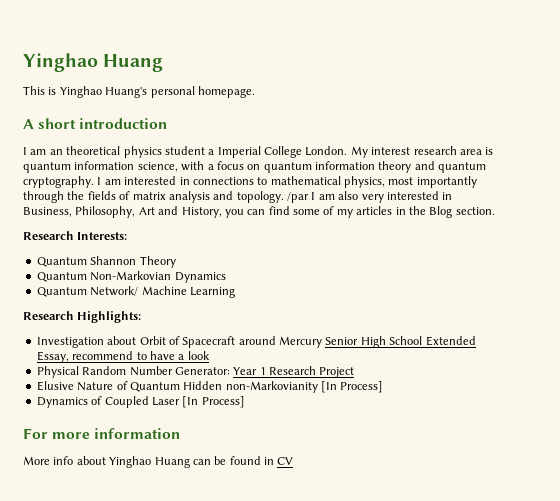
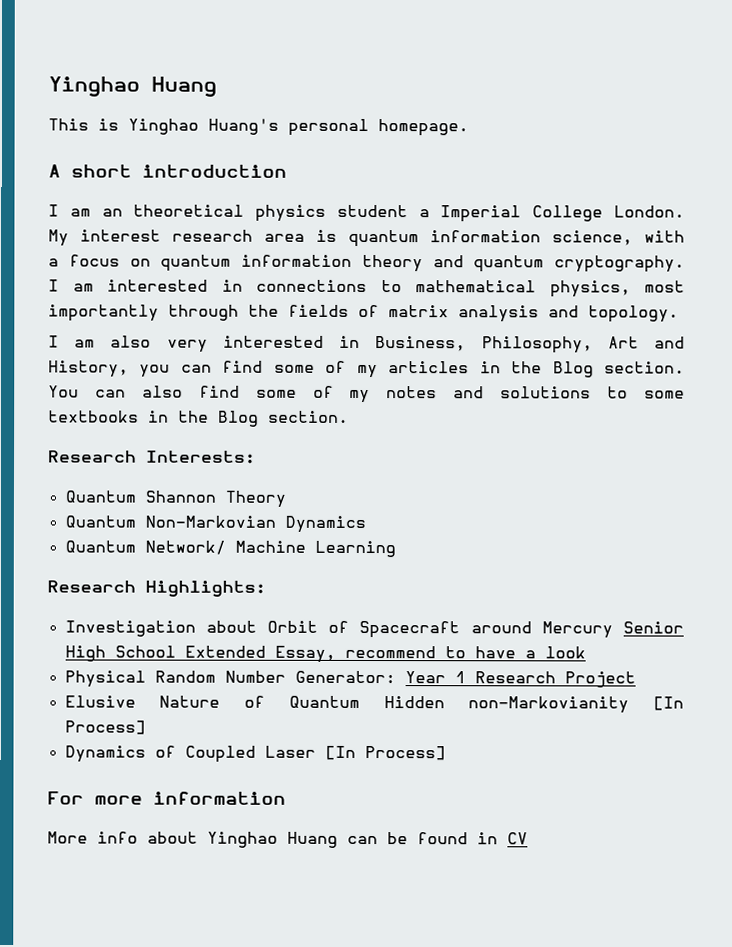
[287,192,309,203] /par -> (679, 314) //
(495, 211) none -> [48,385,685,404] [48,410,349,427] You can also find some of my notes and solutions to some textbooks in the Blog section.

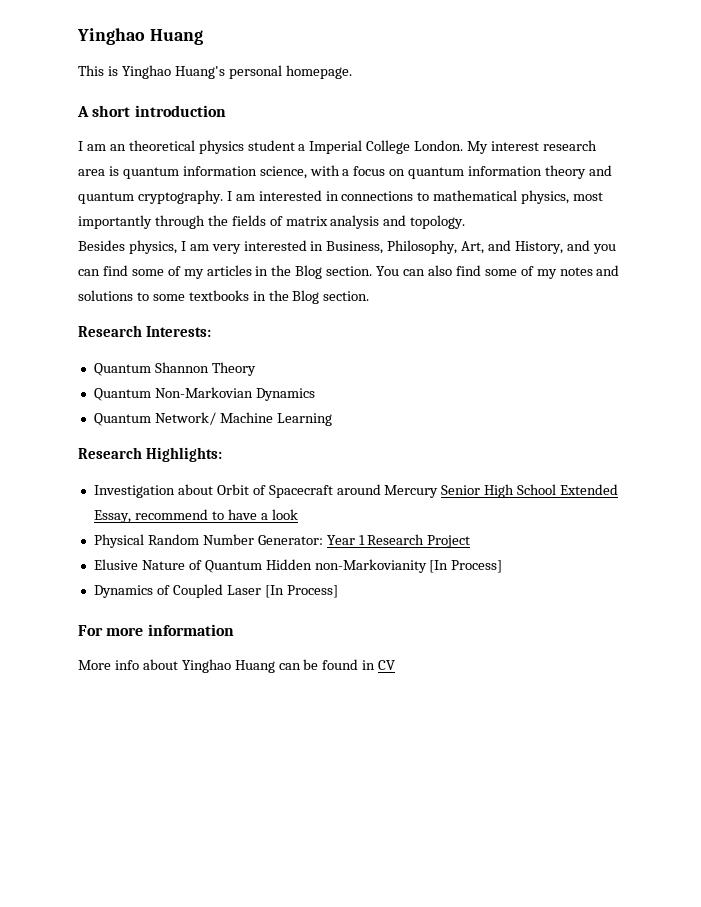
[48,335,152,348] I am also -> [78,240,209,254] Besides physics, I am
[607,336,639,349] Art -> [461,241,485,254] Art,
(129, 369) none -> [566,240,590,251] and

